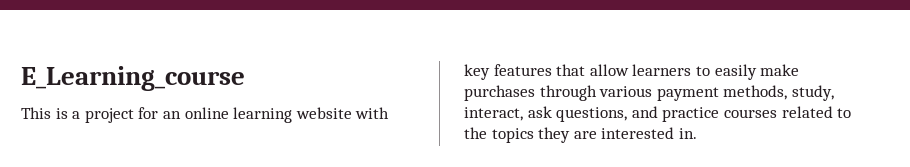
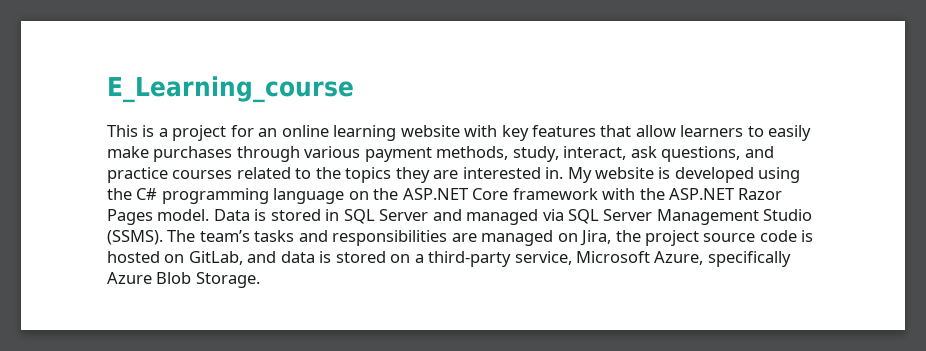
(697, 133) none -> [567,167,801,183] [107,188,783,204] [107,209,813,225] [107,230,814,246] [107,251,791,267] [107,272,260,288] My website is developed using the C# programming language on the ASP.NET Core framework with the ASP.NET Razor Pages model. Data is stored in SQL Server and managed via SQL Server Management Studio (SSMS). The team’s tasks and responsibilities are managed on Jira, the project source code is hosted on GitLab, and data is stored on a third-party service, Microsoft Azure, specifically Azure Blob Storage.

